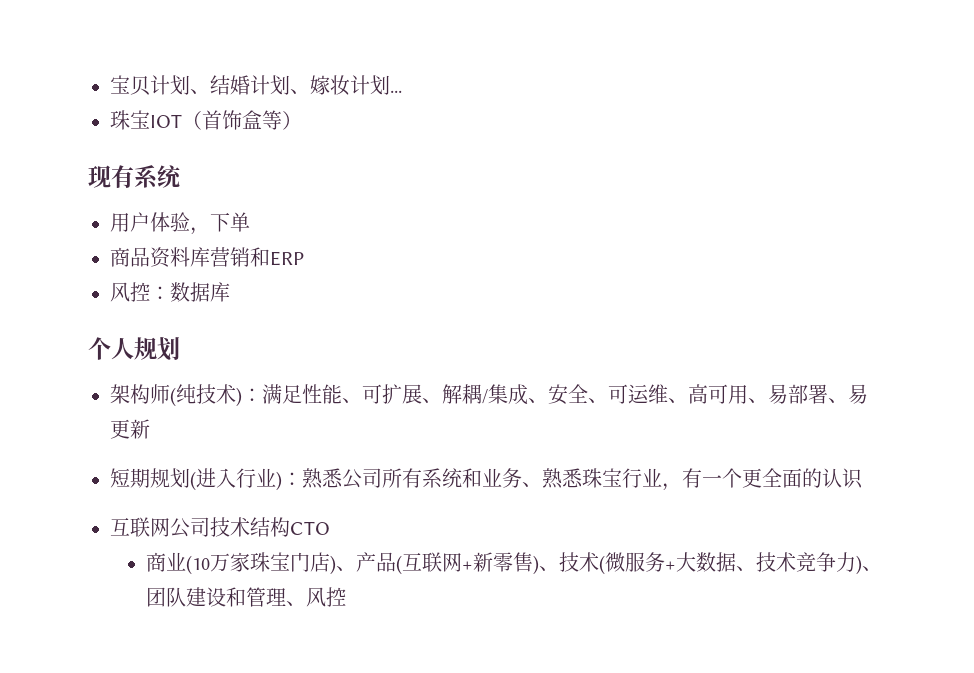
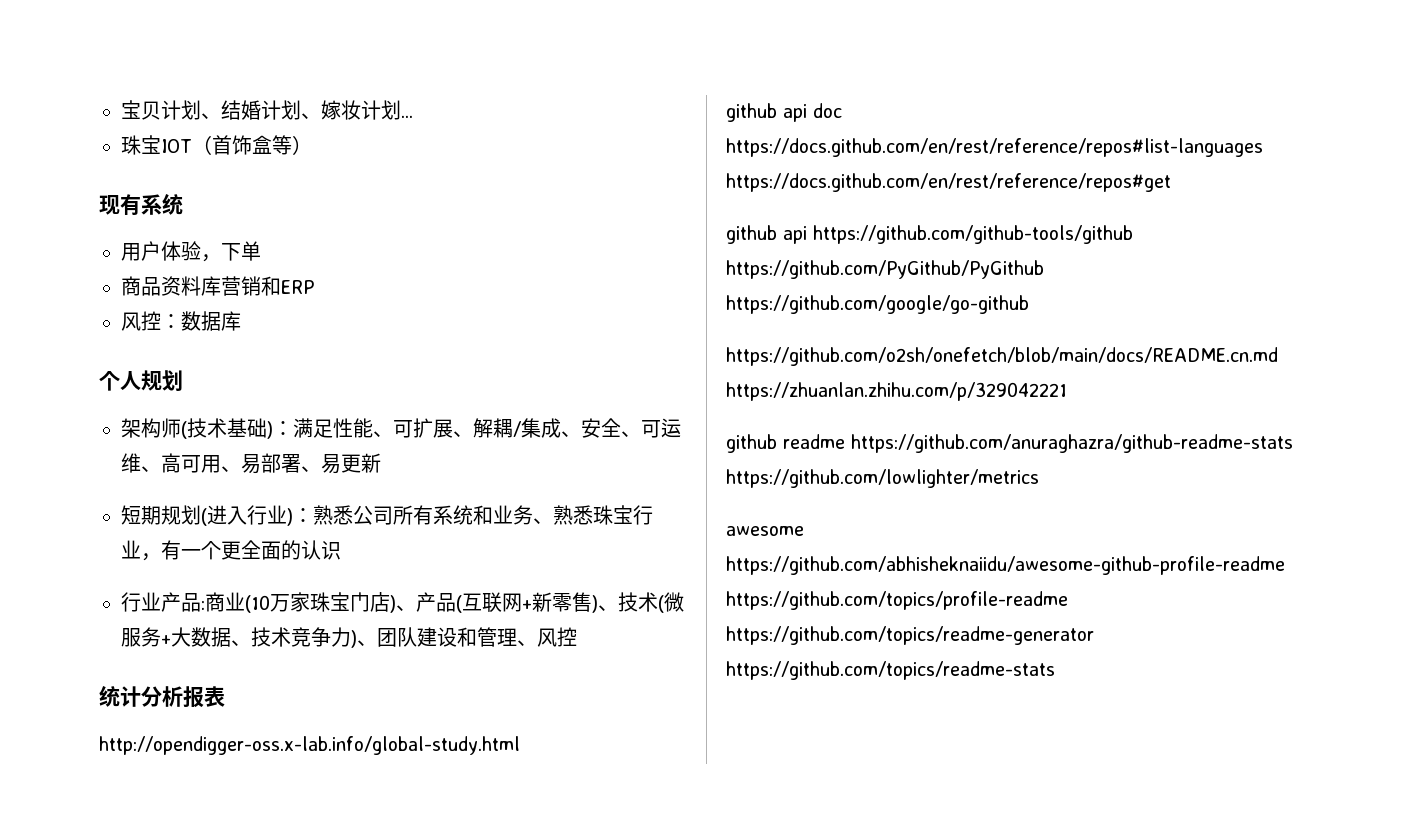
[176,384,236,404] 纯技术 -> [187,418,267,438] 技术基础
[110,517,330,538] 互联网公司技术结构CTO // -> [121,592,205,612] 行业产品:
(347, 597) none -> [99,685,225,708] [99,736,520,755] [726,103,842,122] [726,138,1263,157] [726,173,1171,192] [726,225,1133,244] [726,260,1044,279] [726,295,1029,314] [726,347,1278,366] [726,382,1067,401] [726,434,1293,453] [726,469,1039,488] [726,526,804,536] [726,556,1285,575] [726,591,1068,610] [726,626,1094,645] [726,661,1055,680] // 统计分析报表 // http://opendigger-oss.x-lab.info/global-study.html // github api doc https://docs.github.com/en/rest/reference/repos#list-languages https://docs.github.com/en/rest/reference/repos#get // github api https://github.com/github-tools/github https://github.com/PyGithub/PyGithub https://github.com/google/go-github // https://github.com/o2sh/onefetch/blob/main/docs/README.cn.md https://zhuanlan.zhihu.com/p/329042221 // github readme https://github.com/anuraghazra/github-readme-stats https://github.com/lowlighter/metrics // awesome https://github.com/abhisheknaiidu/awesome-github-profile-readme https://github.com/topics/profile-readme https://github.com/topics/readme-generator https://github.com/topics/readme-stats

